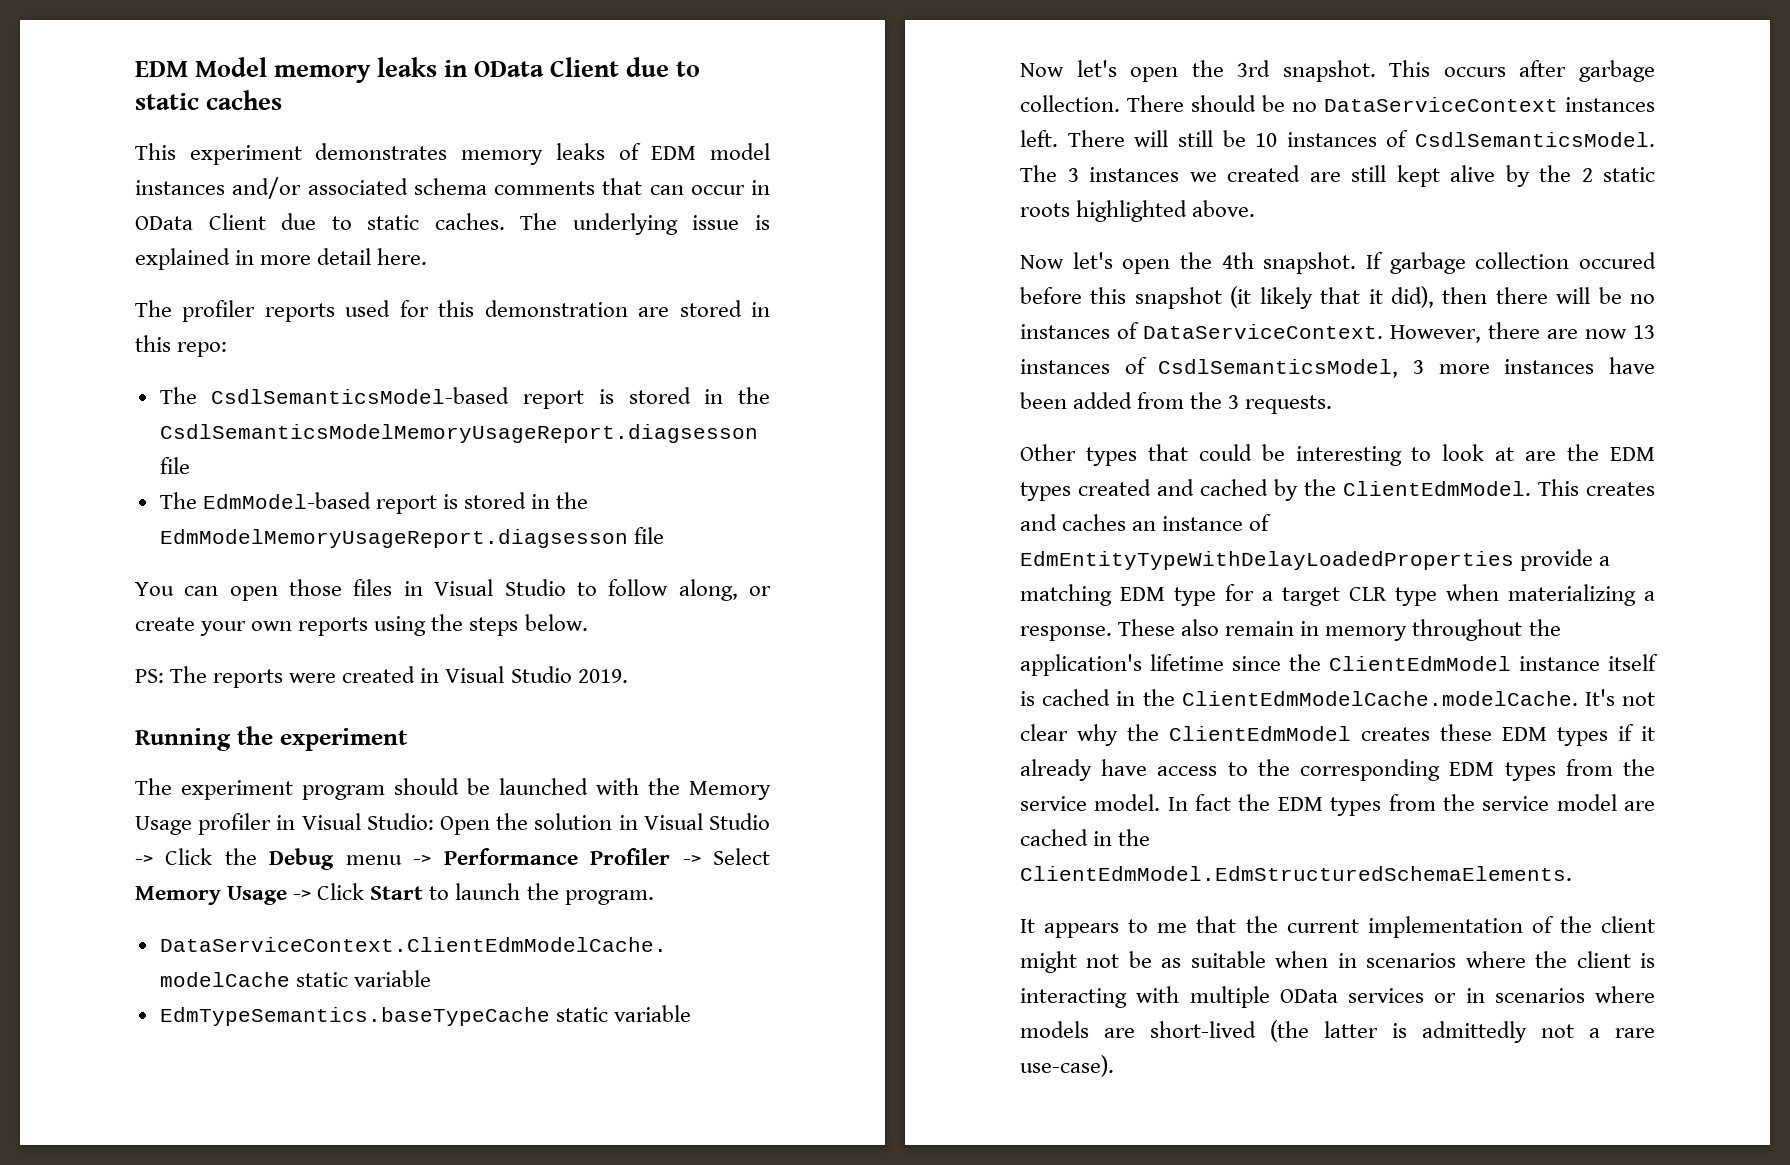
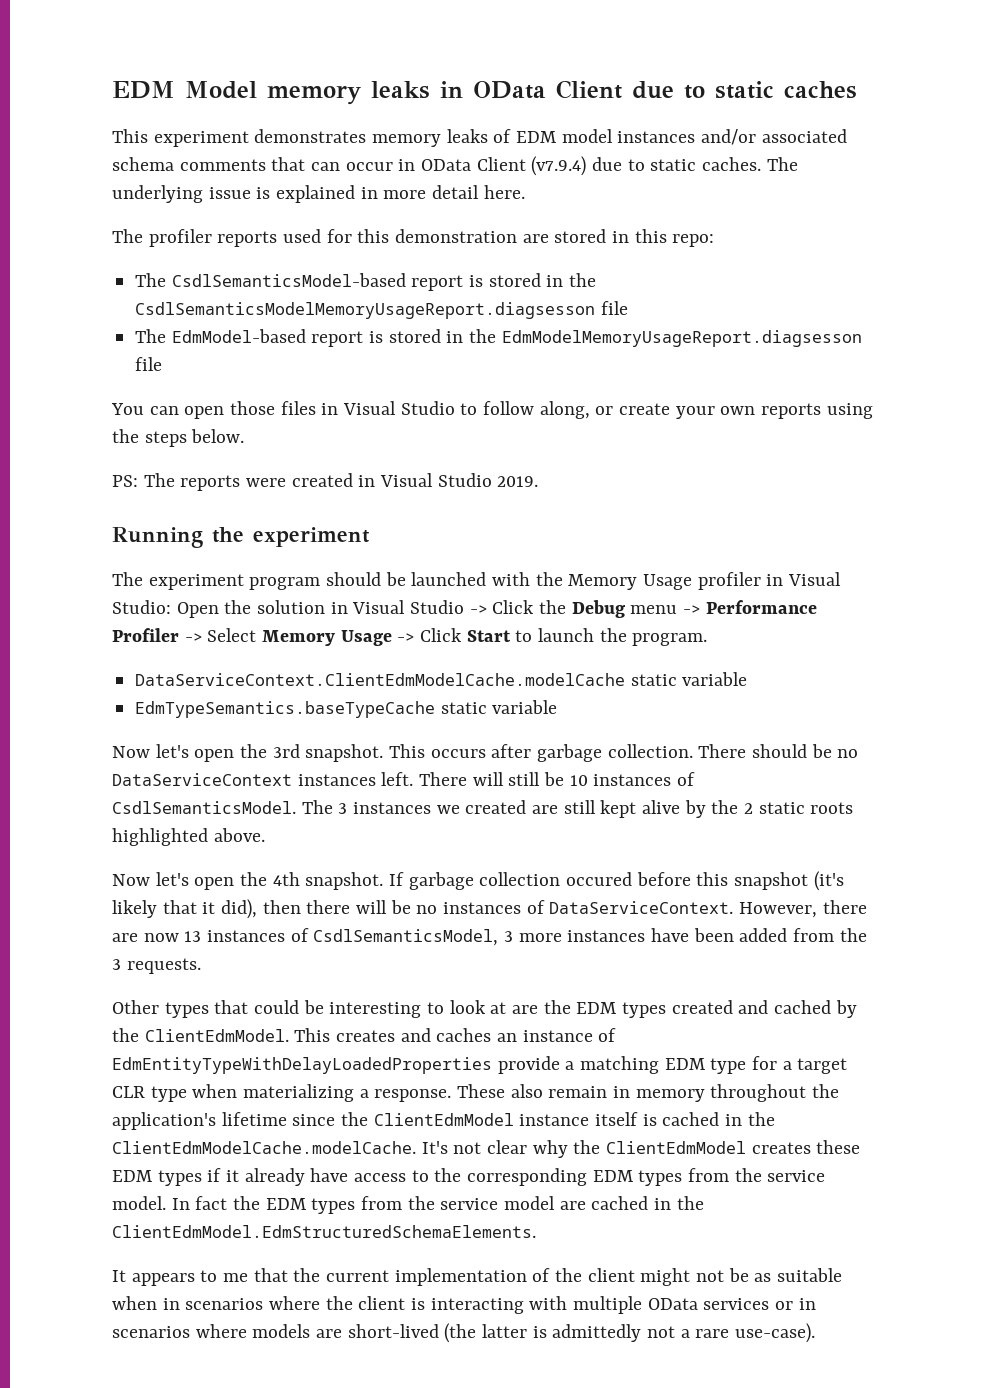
(266, 221) none -> [531,156,587,176] (v7.9.4)
[1230,286,1252,308] (it -> [813,871,844,891] (it's

